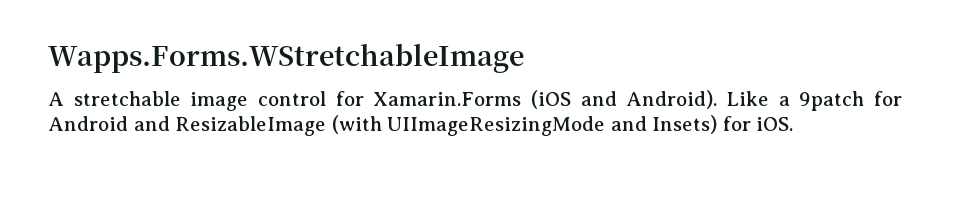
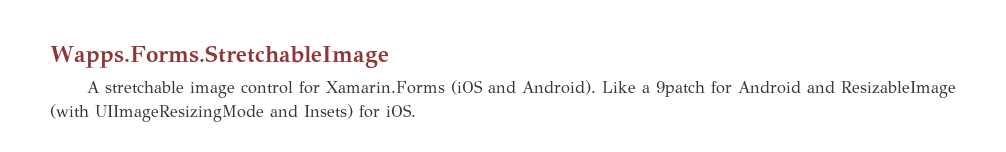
[48,43,524,73] Wapps.Forms.WStretchableImage -> [50,45,389,68] Wapps.Forms.StretchableImage

